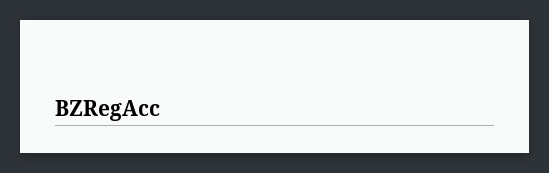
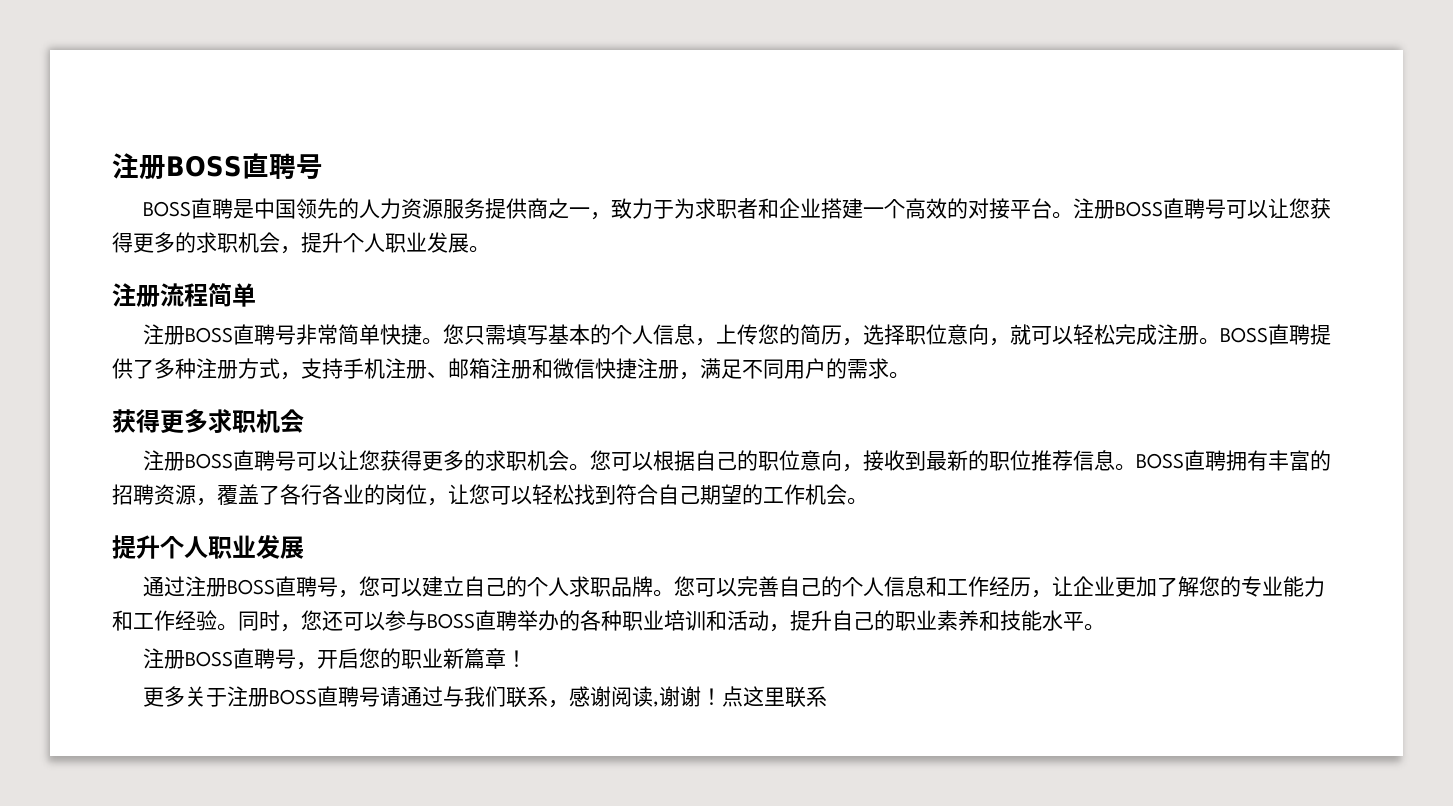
[55,100,160,121] BZRegAcc -> [112,153,323,180] [143,198,1332,220] [112,232,490,254] [112,283,256,307] [143,324,1332,346] [112,358,910,380] [112,409,304,434] [143,450,1332,472] [112,484,868,506] [112,535,304,559] [143,576,1326,598] [112,610,1105,632] [143,648,528,670] [143,686,828,708] 注册BOSS直聘号 // BOSS直聘是中国领先的人力资源服务提供商之一，致力于为求职者和企业搭建一个高效的对接平台。注册BOSS直聘号可以让您获得更多的求职机会，提升个人职业发展。 // 注册流程简单 // 注册BOSS直聘号非常简单快捷。您只需填写基本的个人信息，上传您的简历，选择职位意向，就可以轻松完成注册。BOSS直聘提供了多种注册方式，支持手机注册、邮箱注册和微信快捷注册，满足不同用户的需求。 // 获得更多求职机会 // 注册BOSS直聘号可以让您获得更多的求职机会。您可以根据自己的职位意向，接收到最新的职位推荐信息。BOSS直聘拥有丰富的招聘资源，覆盖了各行各业的岗位，让您可以轻松找到符合自己期望的工作机会。 // 提升个人职业发展 // 通过注册BOSS直聘号，您可以建立自己的个人求职品牌。您可以完善自己的个人信息和工作经历，让企业更加了解您的专业能力和工作经验。同时，您还可以参与BOSS直聘举办的各种职业培训和活动，提升自己的职业素养和技能水平。 // 注册BOSS直聘号，开启您的职业新篇章！ // 更多关于注册BOSS直聘号请通过与我们联系，感谢阅读,谢谢！点这里联系

